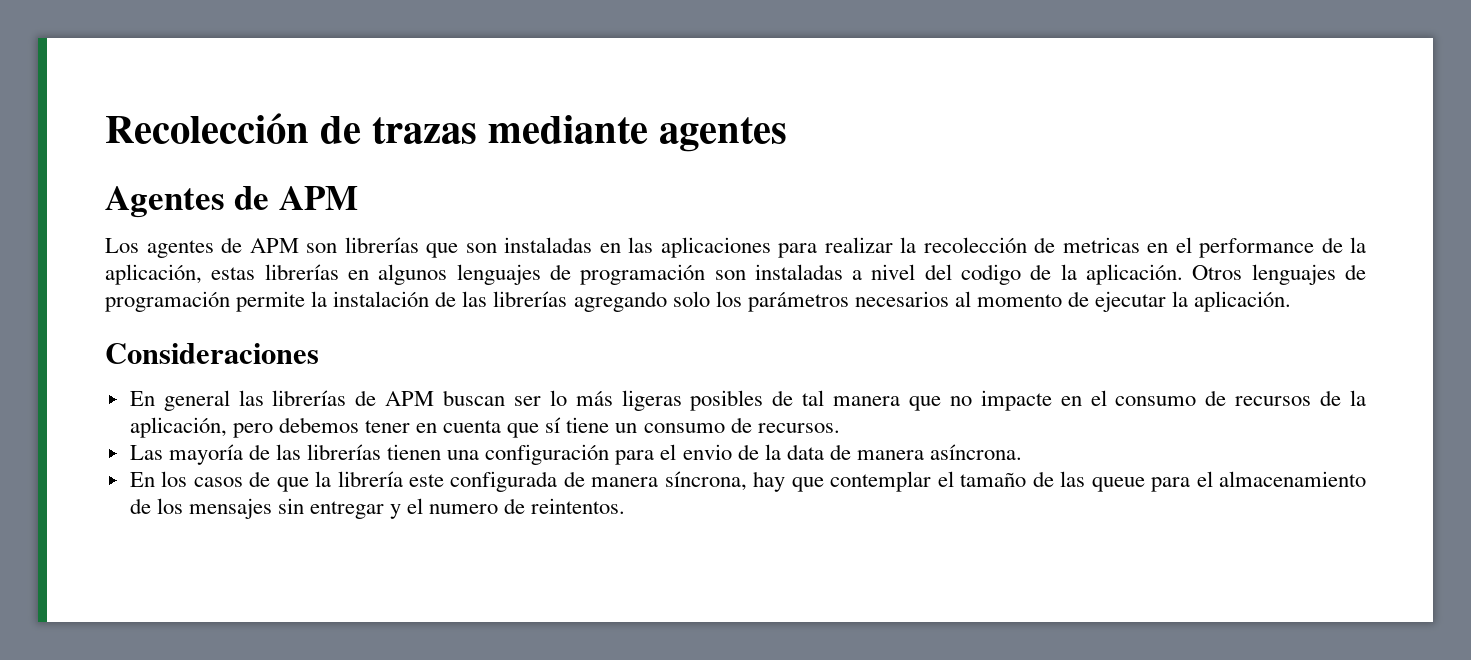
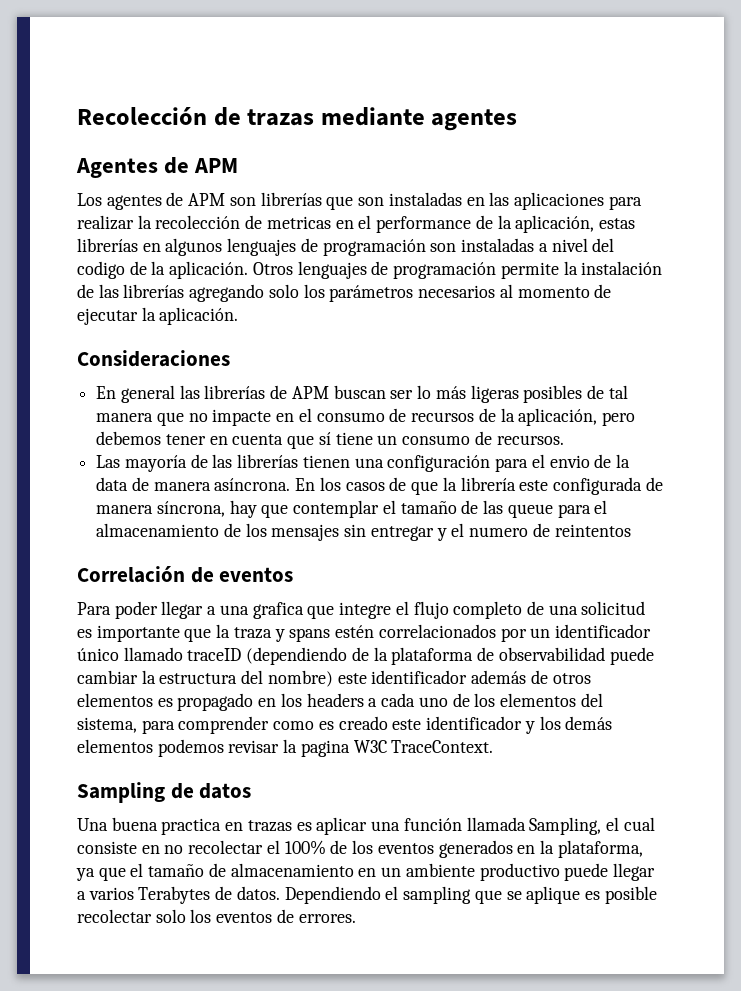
(1022, 452) // -> (291, 484) none
[531,498,626,514] reintentos. -> [554,524,631,537] [77,566,294,583] [77,601,646,619] [77,624,651,642] [77,647,654,665] [77,670,591,687] [77,693,603,711] [77,716,613,734] [77,739,494,757] [77,782,252,803] [77,817,655,835] [77,840,643,858] [76,863,655,881] [77,886,657,904] [77,909,356,923] reintentos // Correlación de eventos // Para poder llegar a una grafica que integre el flujo completo de una solicitud es importante que la traza y spans estén correlacionados por un identificador único llamado traceID (dependiendo de la plataforma de observabilidad puede cambiar la estructura del nombre) este identificador además de otros elementos es propagado en los headers a cada uno de los elementos del sistema, para comprender como es creado este identificador y los demás elementos podemos revisar la pagina W3C TraceContext. // Sampling de datos // Una buena practica en trazas es aplicar una función llamada Sampling, el cual consiste en no recolectar el 100% de los eventos generados en la plataforma, ya que el tamaño de almacenamiento en un ambiente productivo puede llegar a varios Terabytes de datos. Dependiendo el sampling que se aplique es posible recolectar solo los eventos de errores.

